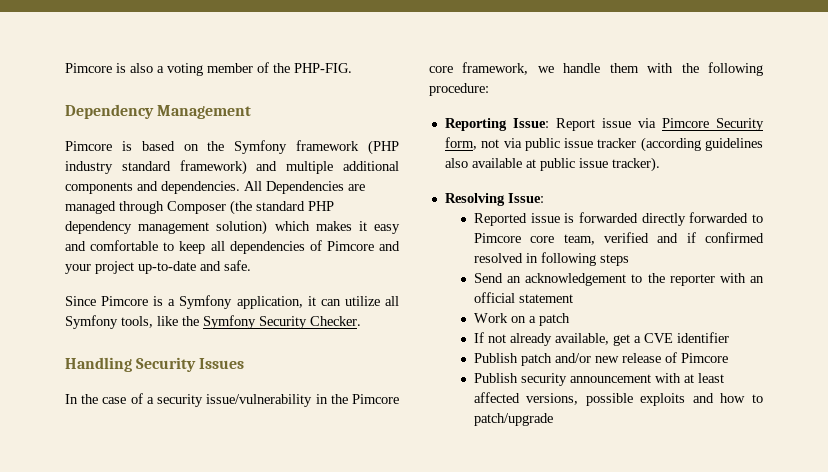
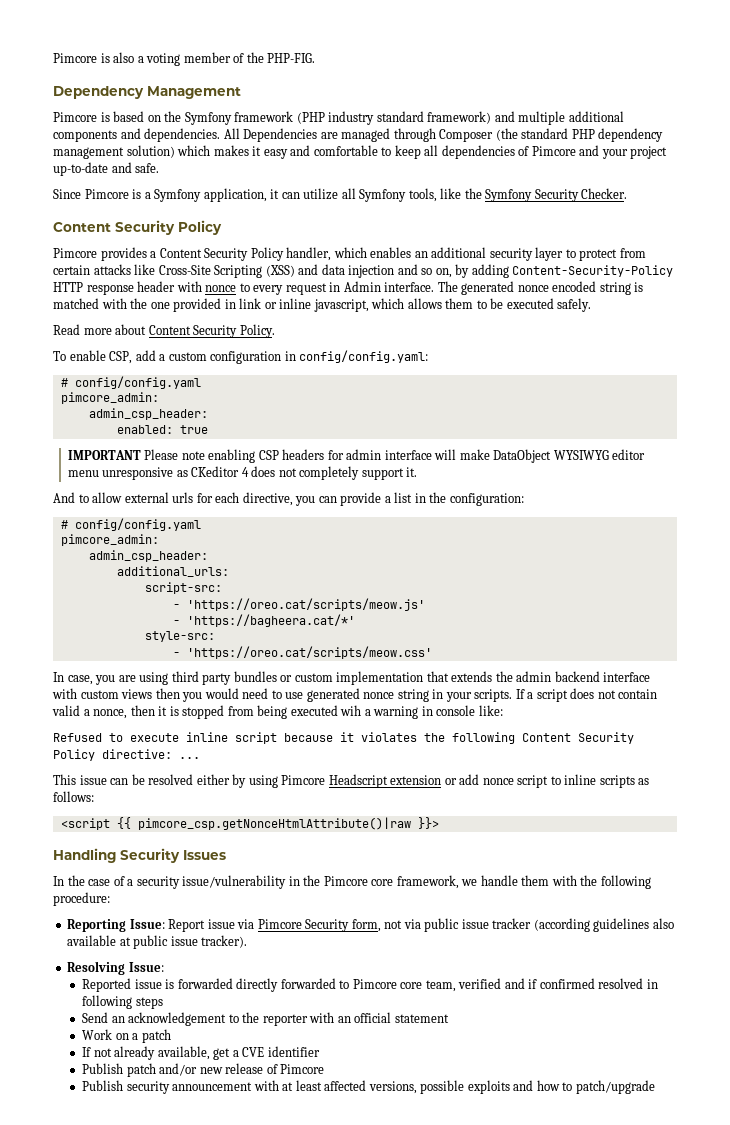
(361, 321) none -> [53,220,222,235] [53,247,646,261] [53,264,674,278] [53,281,644,295] [53,298,592,312] [53,324,275,338] [53,350,429,364] [60,376,201,389] [60,392,159,404] [88,408,208,420] [116,425,208,434] [67,449,646,463] [67,466,418,480] [53,492,524,506] [60,518,201,531] [60,534,159,546] [88,550,208,562] [116,566,229,577] [144,582,222,594] [172,598,425,611] [172,614,355,627] [144,631,215,642] [172,646,432,659] [53,671,651,685] [52,688,658,702] [52,705,503,719] [53,732,634,744] [53,749,200,761] [53,774,650,788] [53,791,94,802] [60,817,439,830] // Content Security Policy // Pimcore provides a Content Security Policy handler, which enables an additional security layer to protect from certain attacks like Cross-Site Scripting (XSS) and data injection and so on, by adding Content-Security-Policy HTTP response header with nonce to every request in Admin interface. The generated nonce encoded string is matched with the one provided in link or inline javascript, which allows them to be executed safely. // Read more about Content Security Policy. // To enable CSP, add a custom configuration in config/config.yaml: // # config/config.yaml // pimcore_admin: // admin_csp_header: // enabled: true // IMPORTANT Please note enabling CSP headers for admin interface will make DataObject WYSIWYG editor menu unresponsive as CKeditor 4 does not completely support it. // And to allow external urls for each directive, you can provide a list in the configuration: // # config/config.yaml // pimcore_admin: // admin_csp_header: // additional_urls: // script-src: // - 'https://oreo.cat/scripts/meow.js' // - 'https://bagheera.cat/*' // style-src: // - 'https://oreo.cat/scripts/meow.css' // In case, you are using third party bundles or custom implementation that extends the admin backend interface with custom views then you would need to use generated nonce string in your scripts. If a script does not contain valid a nonce, then it is stopped from being executed wih a warning in console like: // Refused to execute inline script because it violates the following Content Security Policy directive: ... // This issue can be resolved either by using Pimcore Headscript extension or add nonce script to inline scripts as follows: // <script {{ pimcore_csp.getNonceHtmlAttribute()|raw }}>

